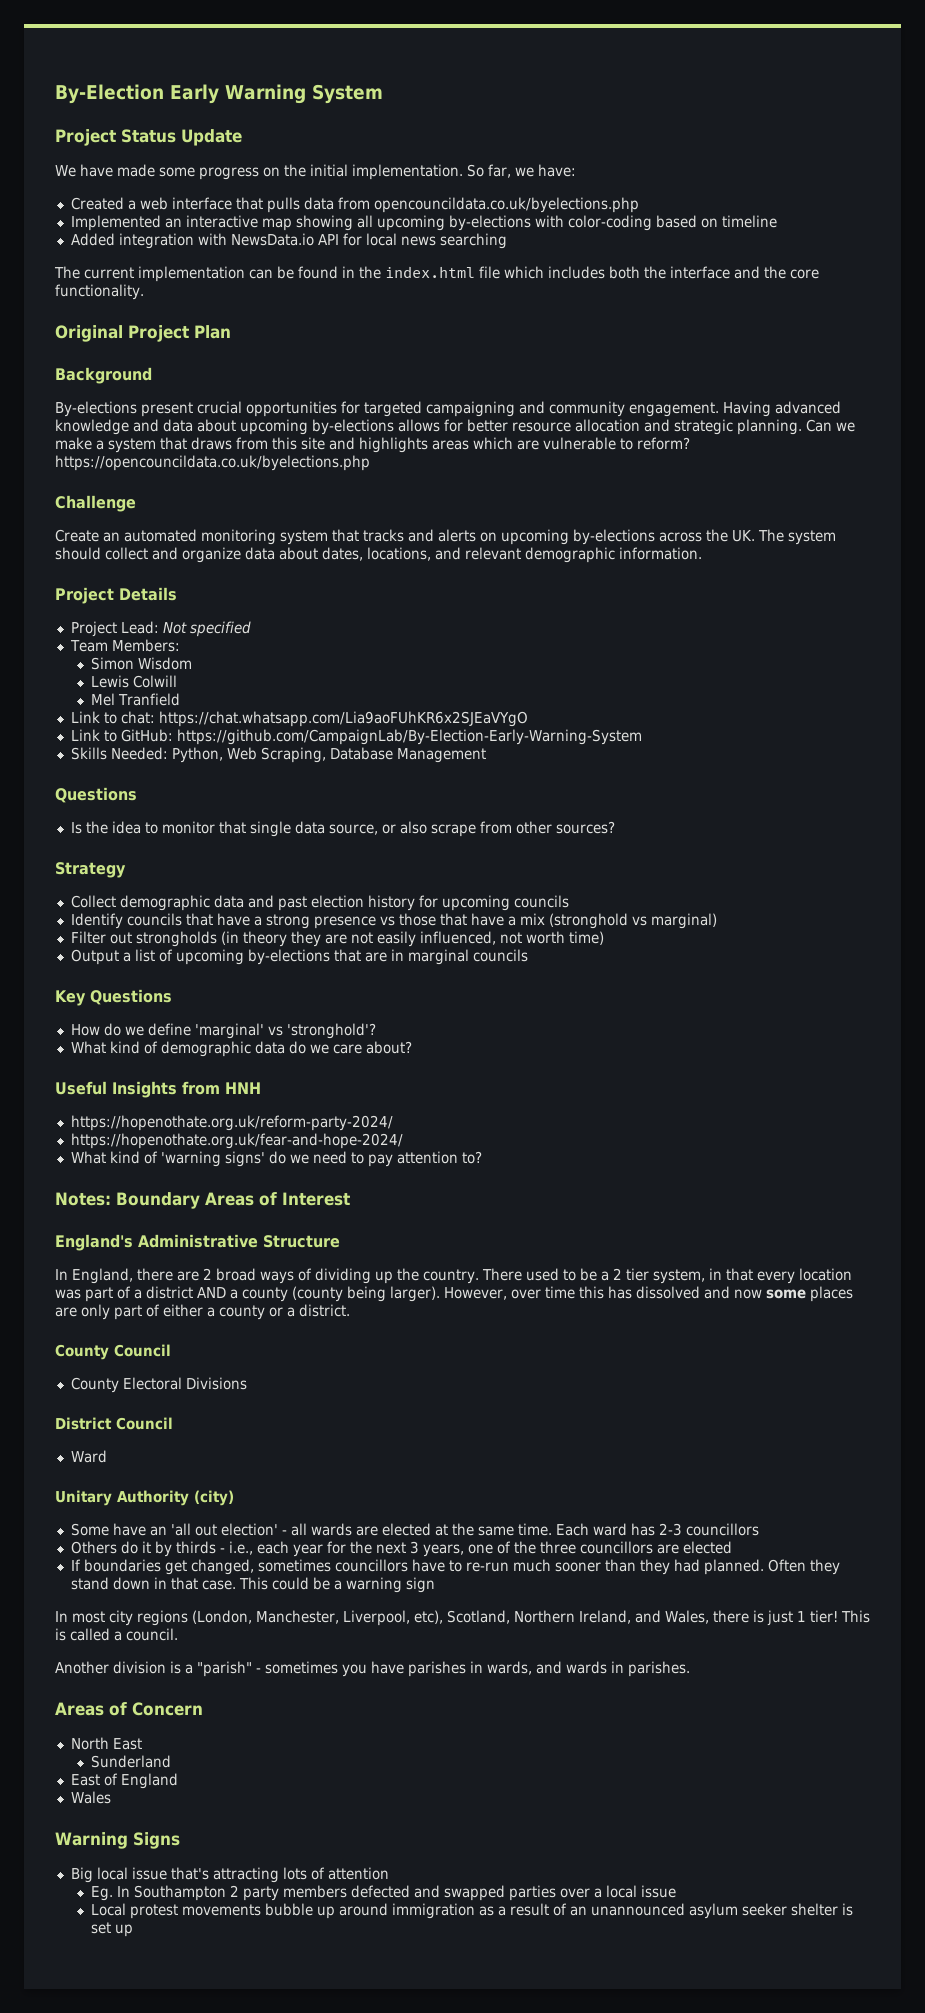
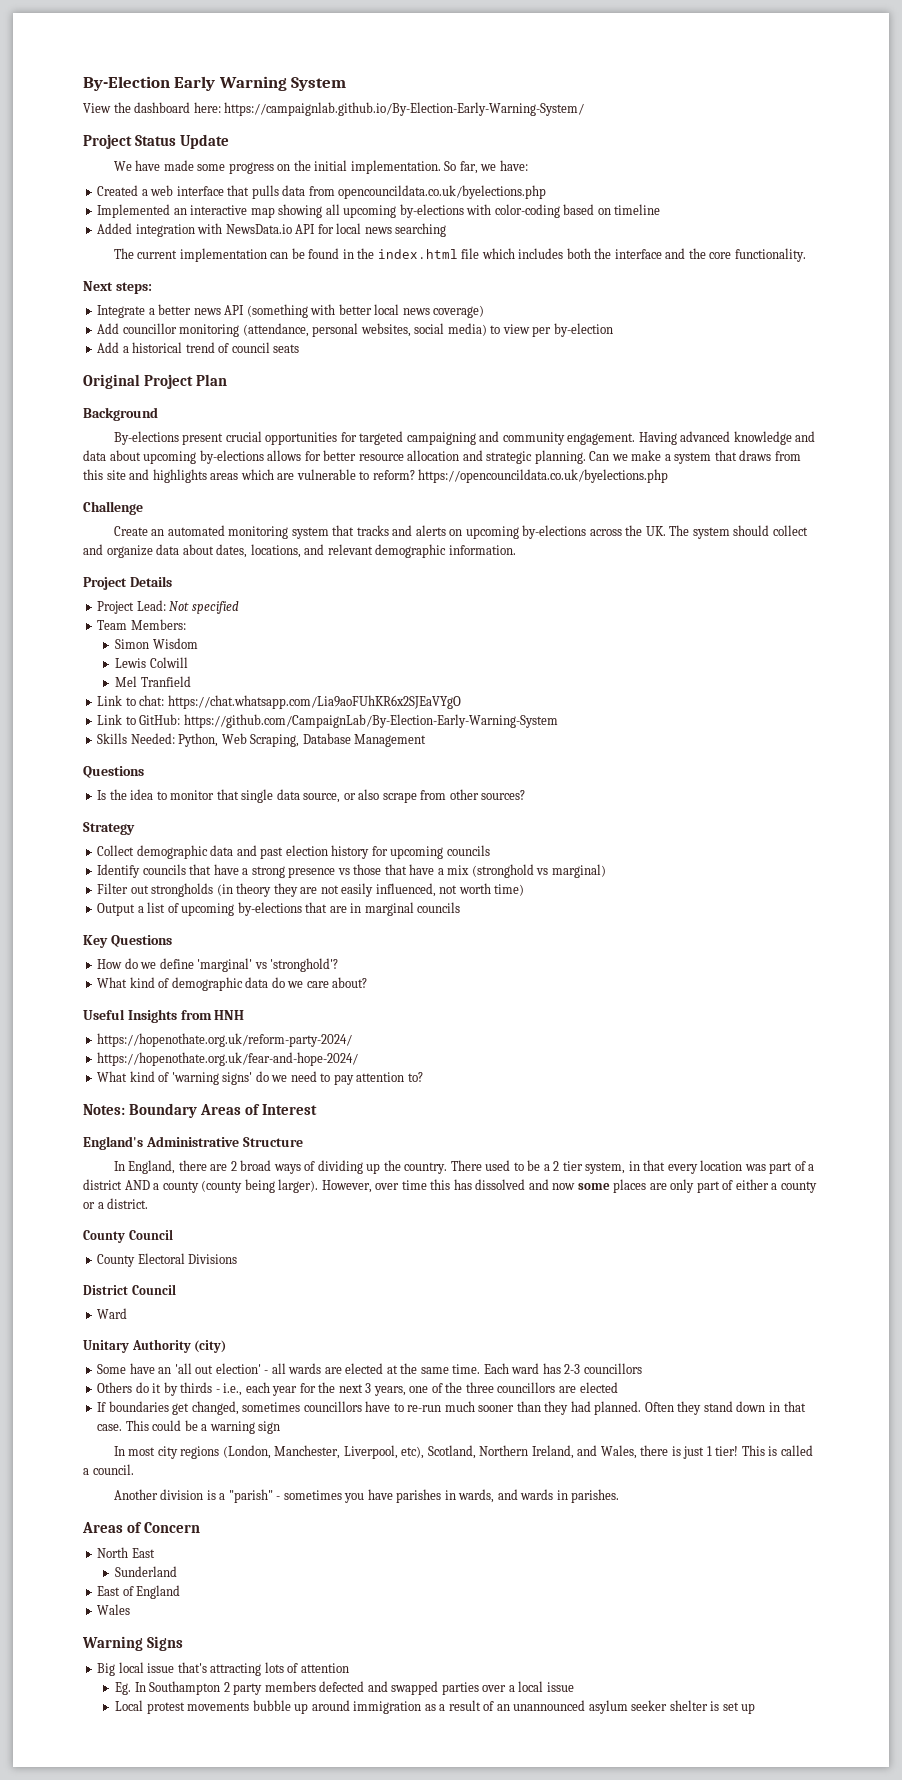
(383, 94) none -> [83,102,585,116] // View the dashboard here: https://campaignlab.github.io/By-Election-Early-Warning-System/
(144, 292) none -> [83,281,152,294] [97,304,485,318] [97,323,613,337] [97,342,300,353] // Next steps: // Integrate a better news API (something with better local news coverage) // Add councillor monitoring (attendance, personal websites, social media) to view per by-election // Add a historical trend of council seats

